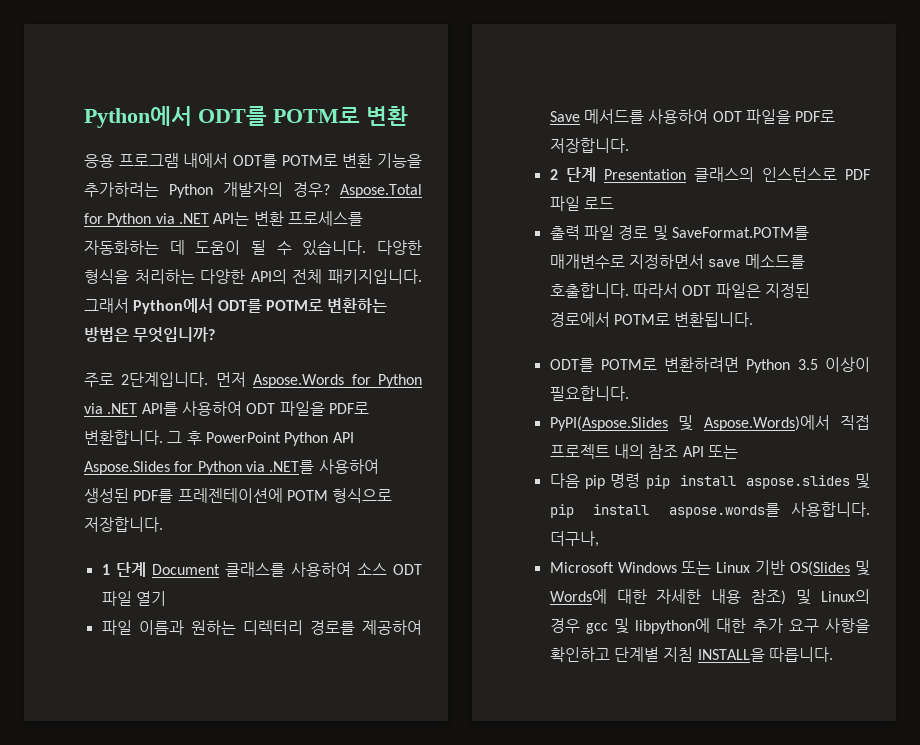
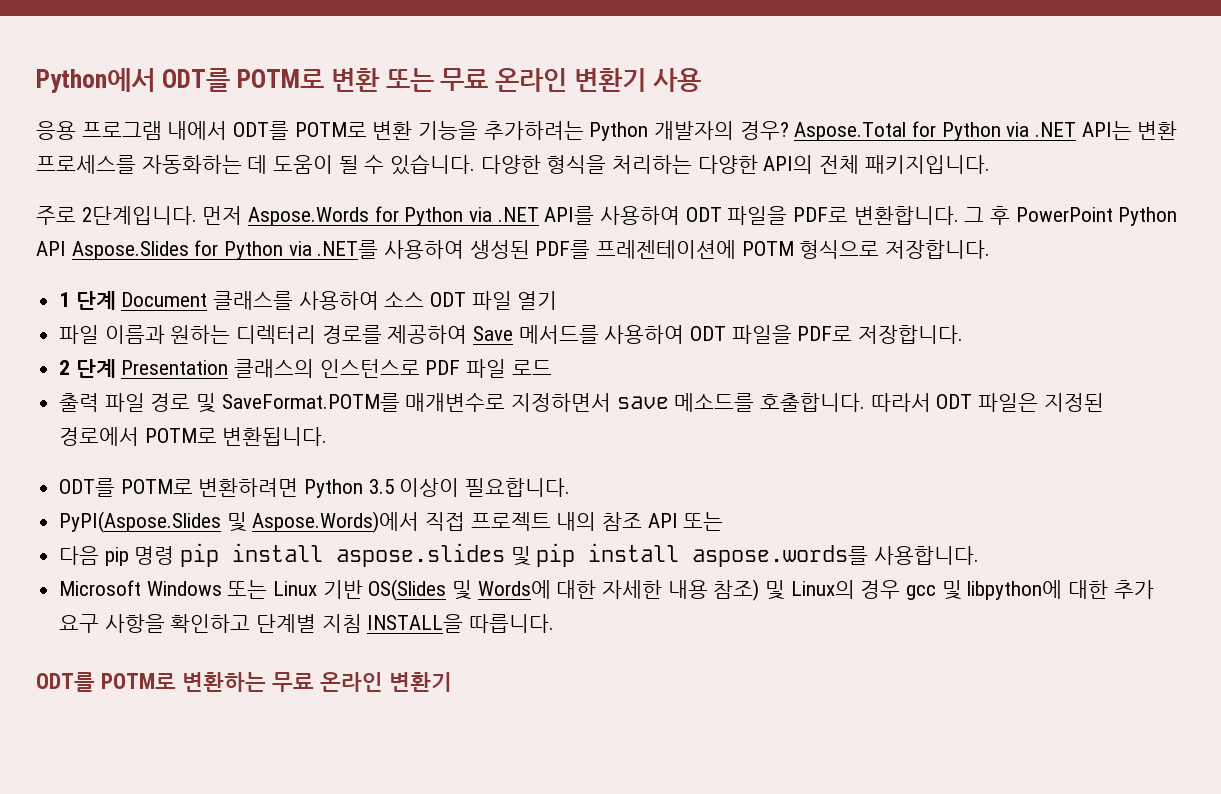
(408, 116) none -> [385,68,702,92] 또는 무료 온라인 변환기 사용
[84,298,388,314] [84,327,216,343] 그래서 Python에서 ODT를 POTM로 변환하는 방법은 무엇입니까? -> (990, 164) none
[549,531,599,547] 더구나, -> (980, 555) none
(833, 654) none -> [36,672,452,692] // ODT를 POTM로 변환하는 무료 온라인 변환기

